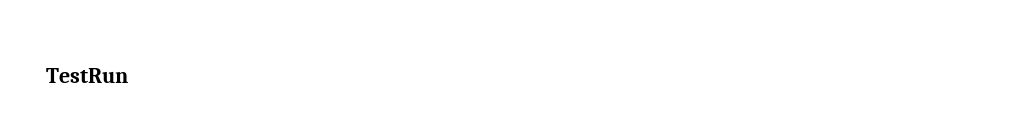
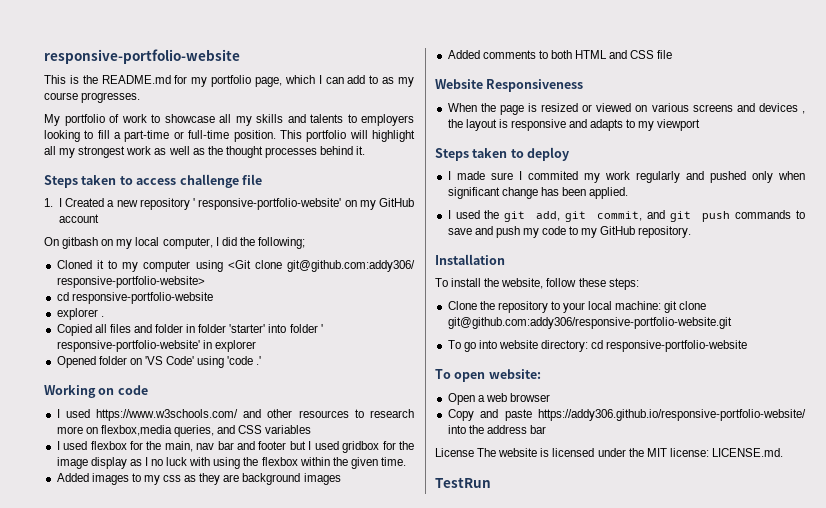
(46, 75) none -> [44,49,240,64] [44,75,414,87] [44,92,141,103] [44,114,414,126] [44,130,416,142] [44,146,366,158] [44,174,262,188] [44,198,414,210] [58,214,99,223] [44,237,305,249] [56,260,416,272] [56,276,205,288] [56,292,213,304] [56,308,104,320] [56,324,323,336] [56,340,256,352] [56,356,262,368] [44,385,148,398] [56,409,414,421] [56,425,312,437] [56,441,415,453] [56,457,407,469] [56,473,341,485] [447,50,673,59] [435,79,584,92] [447,103,805,115] [447,119,701,131] [435,147,570,161] [447,171,805,183] [447,187,629,199] [447,210,805,222] [447,226,692,238] [435,254,505,265] [435,278,639,290] [447,301,707,313] [447,317,732,329] [447,340,748,352] [435,369,541,382] [447,393,550,405] [447,409,806,421] [447,425,546,434] [435,448,783,457] responsive-portfolio-website // This is the README.md for my portfolio page, which I can add to as my course progresses. // My portfolio of work to showcase all my skills and talents to employers looking to fill a part-time or full-time position. This portfolio will highlight all my strongest work as well as the thought processes behind it. // Steps taken to access challenge file // 1. I Created a new repository ' responsive-portfolio-website' on my GitHub account // On gitbash on my local computer, I did the following; // Cloned it to my computer using <Git clone git@github.com:addy306/ responsive-portfolio-website> // cd responsive-portfolio-website // explorer . // Copied all files and folder in folder 'starter' into folder ' responsive-portfolio-website' in explorer // Opened folder on 'VS Code' using 'code .' // Working on code // I used https://www.w3schools.com/ and other resources to research more on flexbox,media queries, and CSS variables // I used flexbox for the main, nav bar and footer but I used gridbox for the image display as I no luck with using the flexbox within the given time. // Added images to my css as they are background images // Added comments to both HTML and CSS file // Website Responsiveness // When the page is resized or viewed on various screens and devices , the layout is responsive and adapts to my viewport // Steps taken to deploy // I made sure I commited my work regularly and pushed only when significant change has been applied. // I used the git add, git commit, and git push commands to save and push my code to my GitHub repository. // Installation // To install the website, follow these steps: // Clone the repository to your local machine: git clone git@github.com:addy306/responsive-portfolio-website.git // To go into website directory: cd responsive-portfolio-website // To open website: // Open a web browser // Copy and paste https://addy306.github.io/responsive-portfolio-website/ into the address bar // License The website is licensed under the MIT license: LICENSE.md. //

